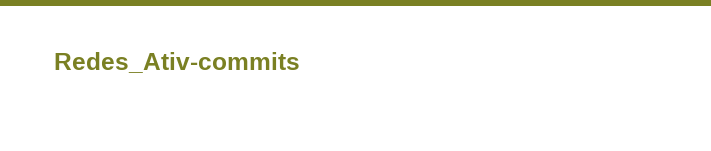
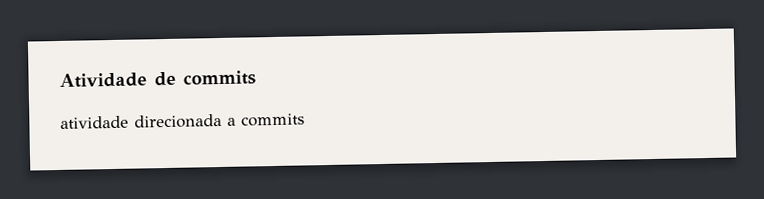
[54,52,300,73] Redes_Ativ-commits -> [59,70,256,88] [60,113,305,129] Atividade de commits // atividade direcionada a commits

